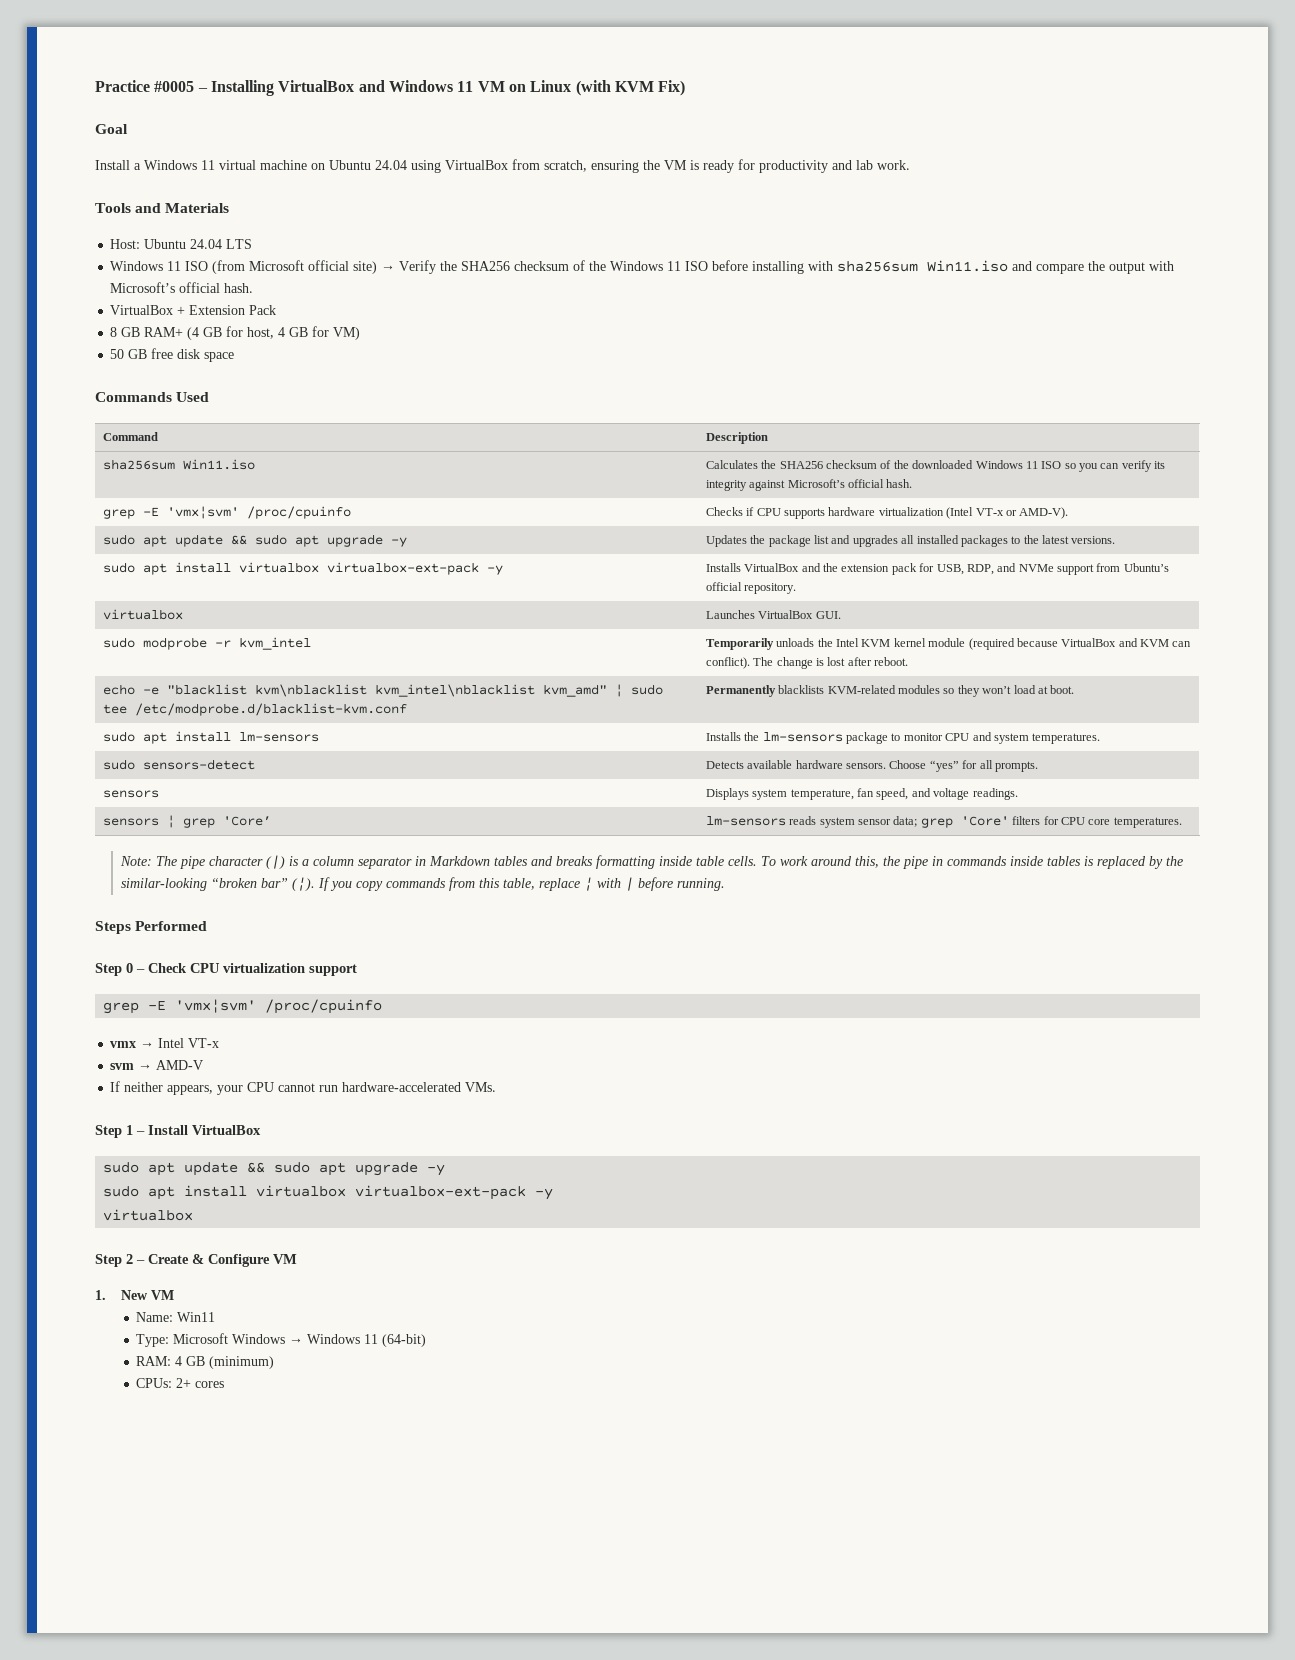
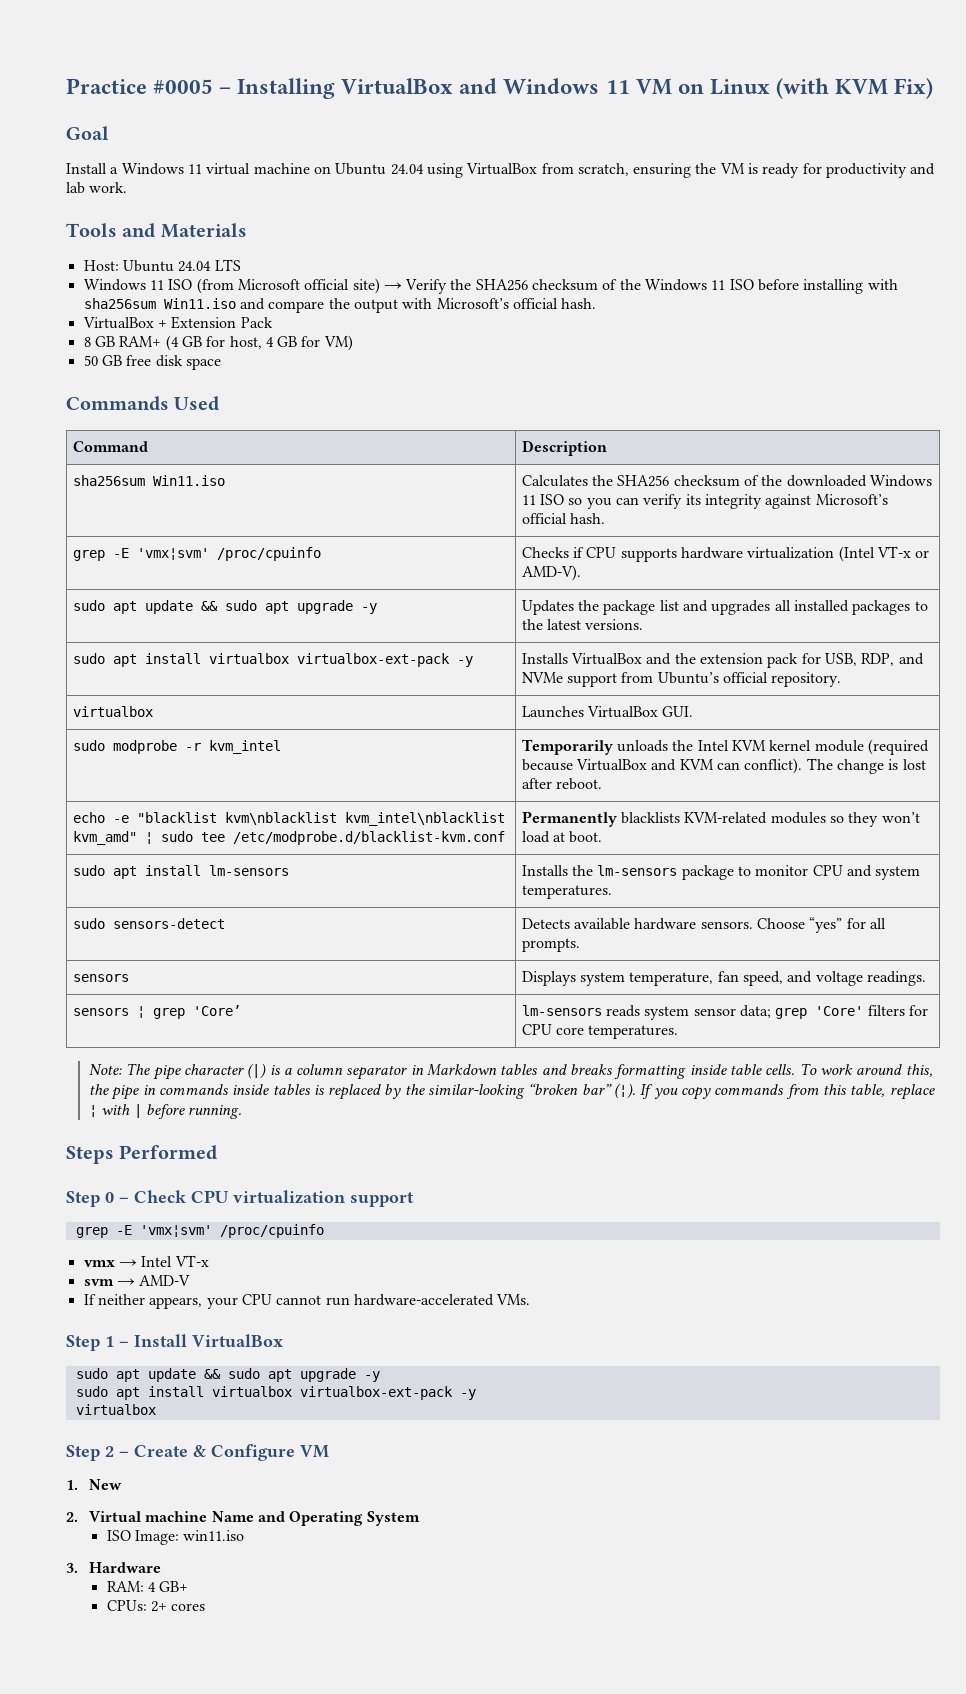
[150,1290,174,1300] [136,1312,216,1322] [136,1333,427,1347] VM // Name: Win11 // Type: Microsoft Windows → Windows 11 (64-bit) -> [66,1511,420,1526] [106,1530,245,1545] [66,1562,161,1573] // 2. Virtual machine Name and Operating System // ISO Image: win11.iso // 3. Hardware
[186,1356,275,1369] GB (minimum) -> [159,1581,189,1592] GB+

